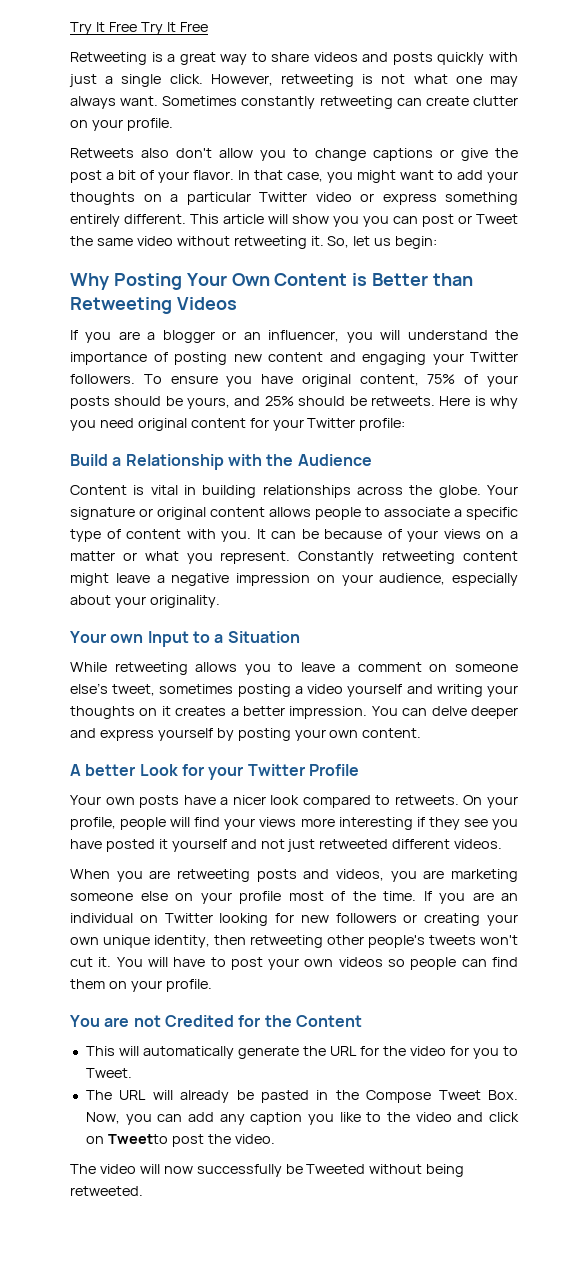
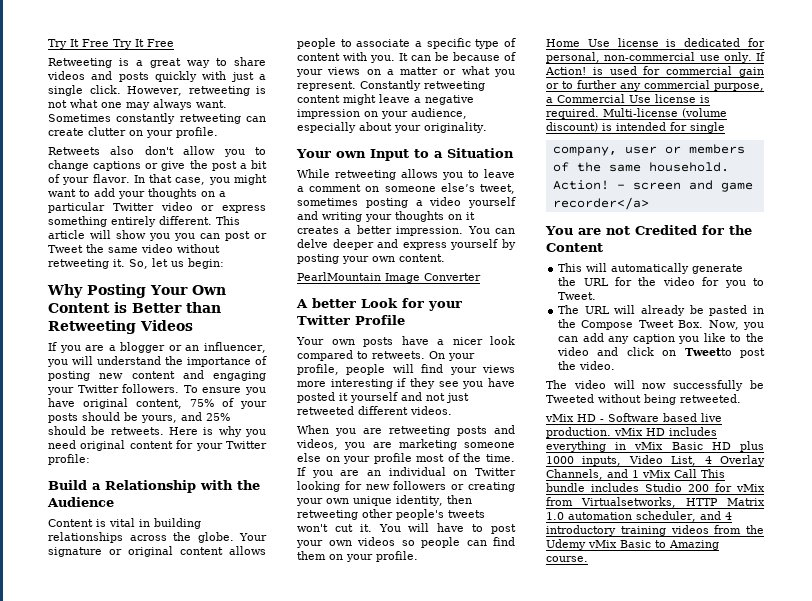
(422, 733) none -> [297,272,481,283] // PearlMountain Image Converter
(212, 985) none -> [546,38,765,47] [546,52,765,63] [545,66,764,77] [546,80,764,91] [546,94,710,103] [546,108,727,119] [546,122,725,133] [552,144,745,156] [552,162,729,172] [552,180,753,192] [552,197,649,210] // Home Use license is dedicated for personal, non-commercial use only. If Action! is used for commercial gain or to further any commercial purpose, a Commercial Use license is required. Multi-license (volume discount) is intended for single // company, user or members of the same household. Action! - screen and game recorder</a>
(143, 1191) none -> [545,413,722,422] [546,427,717,438] [546,441,764,452] [546,455,765,466] [546,469,725,480] [546,483,765,492] [546,497,765,508] [546,511,732,522] [546,525,764,536] [546,539,719,550] [546,556,588,562] // vMix HD - Software based live production. vMix HD includes everything in vMix Basic HD plus 1000 inputs, Video List, 4 Overlay Channels, and 1 vMix Call This bundle includes Studio 200 for vMix from Virtualsetworks, HTTP Matrix 1.0 automation scheduler, and 4 introductory training videos from the Udemy vMix Basic to Amazing course.

